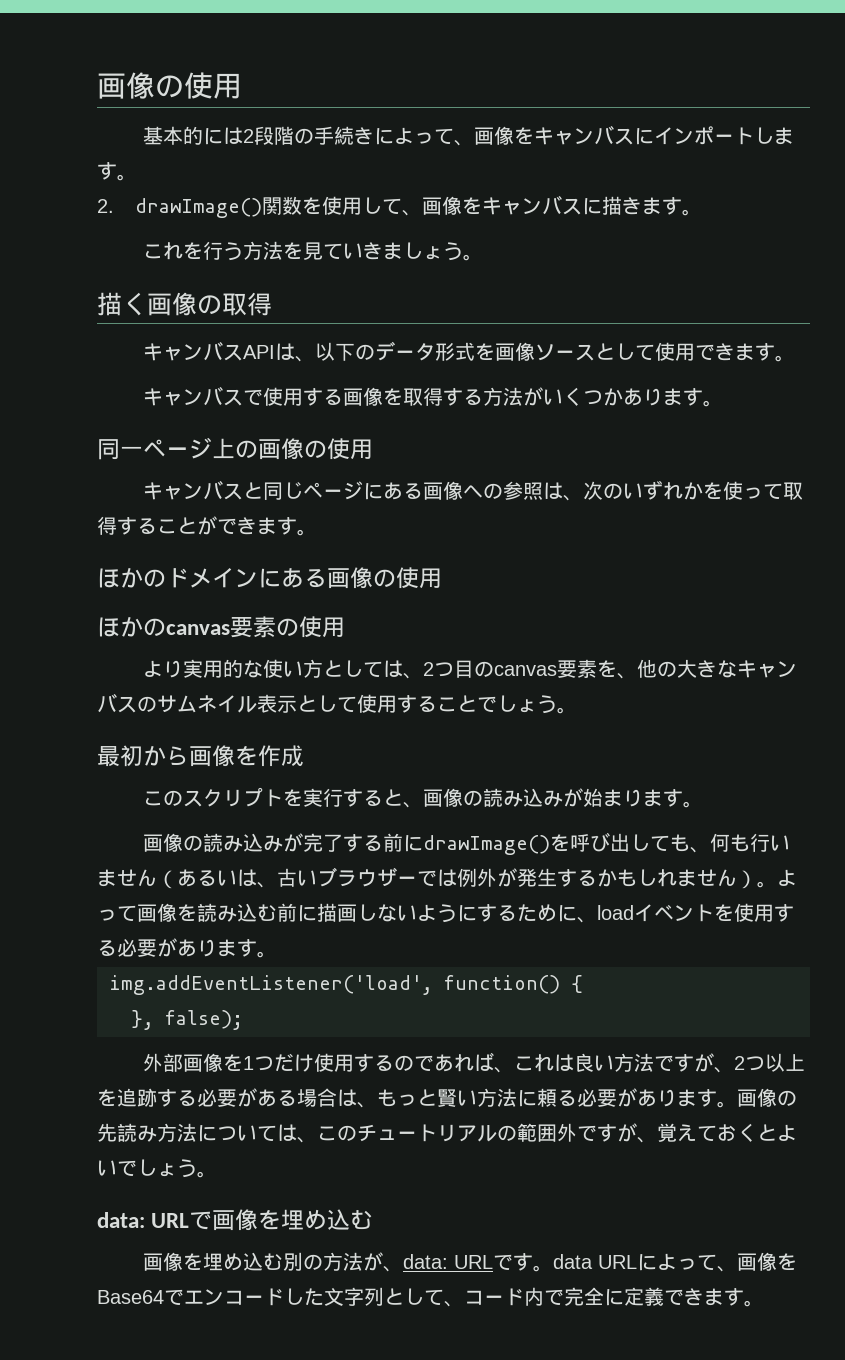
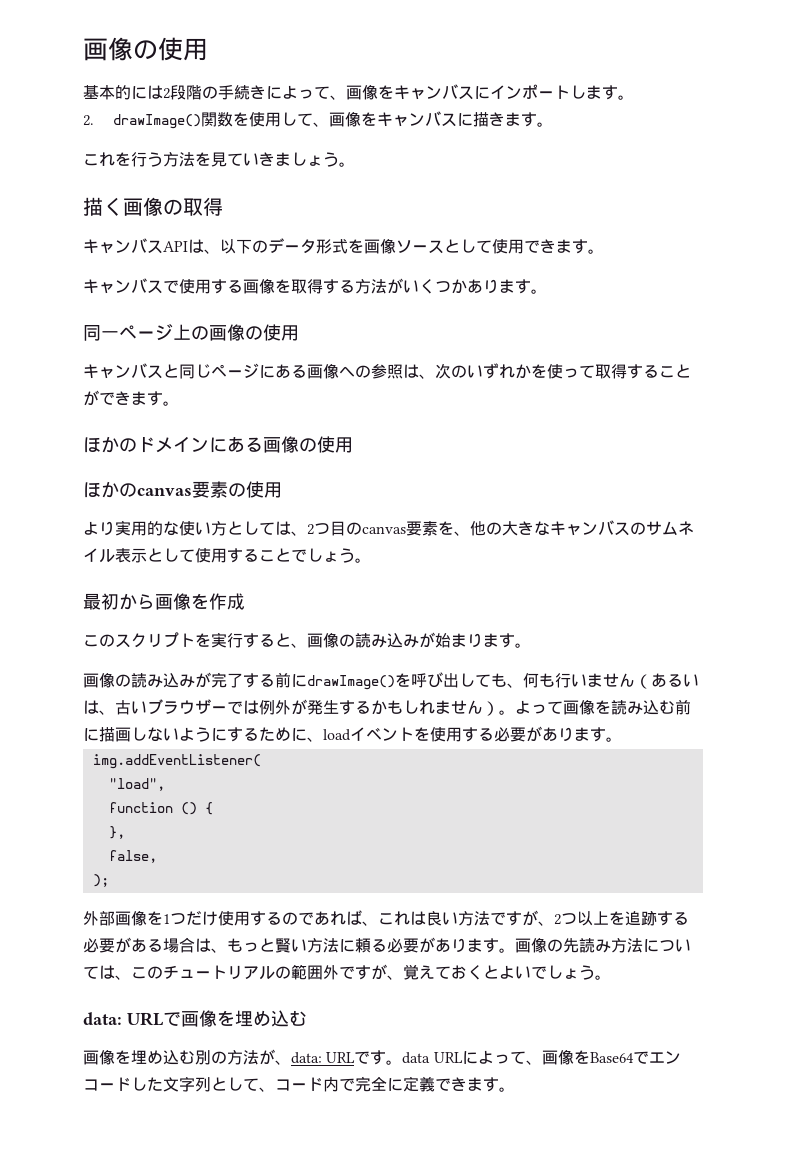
[109,975,560,995] img.addEventListener('load', function() -> [92,754,261,769] [108,778,165,791] [108,802,197,815] img.addEventListener( // "load", // function ()
[165,1010,243,1030] false); -> [108,850,157,863] [92,874,109,887] // false, // );

